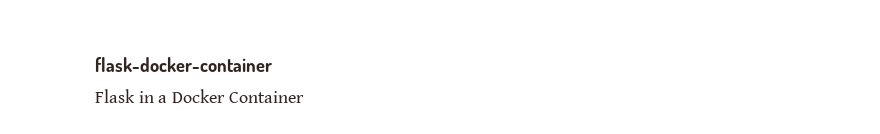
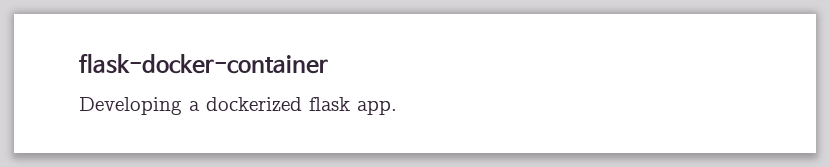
[95,89,304,103] Flask in a Docker Container -> [79,97,397,115] Developing a dockerized flask app.

